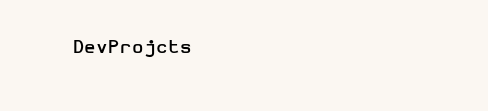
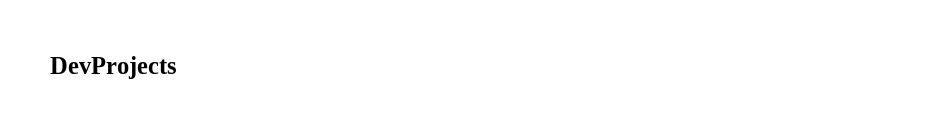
[73,40,192,58] DevProjcts -> [50,56,177,79] DevProjects

